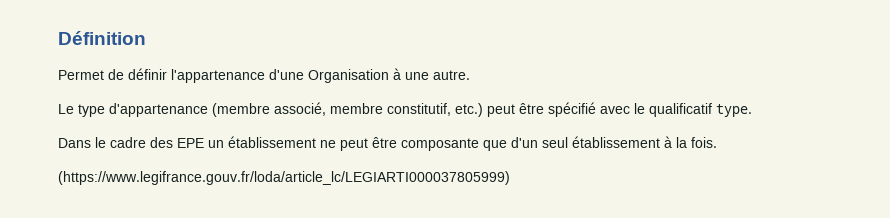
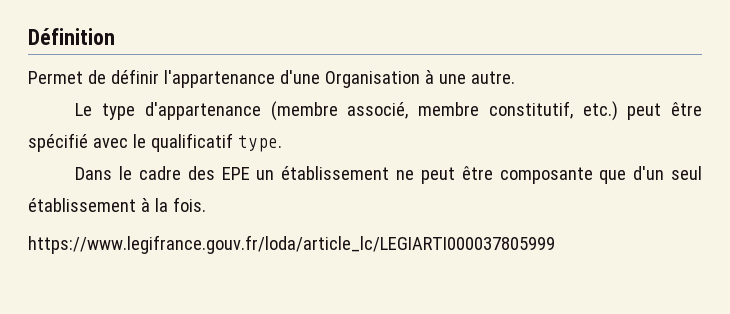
[58,171,510,185] (https://www.legifrance.gouv.fr/loda/article_lc/LEGIARTI000037805999) -> [28,235,555,254] https://www.legifrance.gouv.fr/loda/article_lc/LEGIARTI000037805999

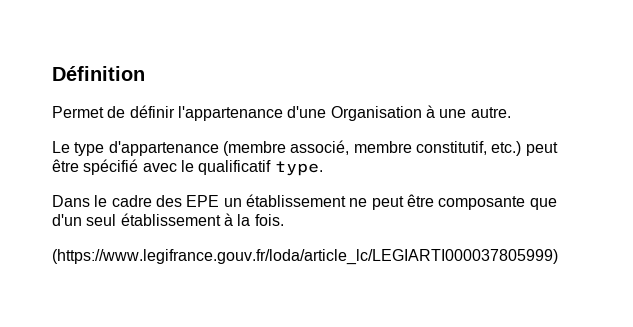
[28,235,555,254] https://www.legifrance.gouv.fr/loda/article_lc/LEGIARTI000037805999 -> [52,249,558,265] (https://www.legifrance.gouv.fr/loda/article_lc/LEGIARTI000037805999)

